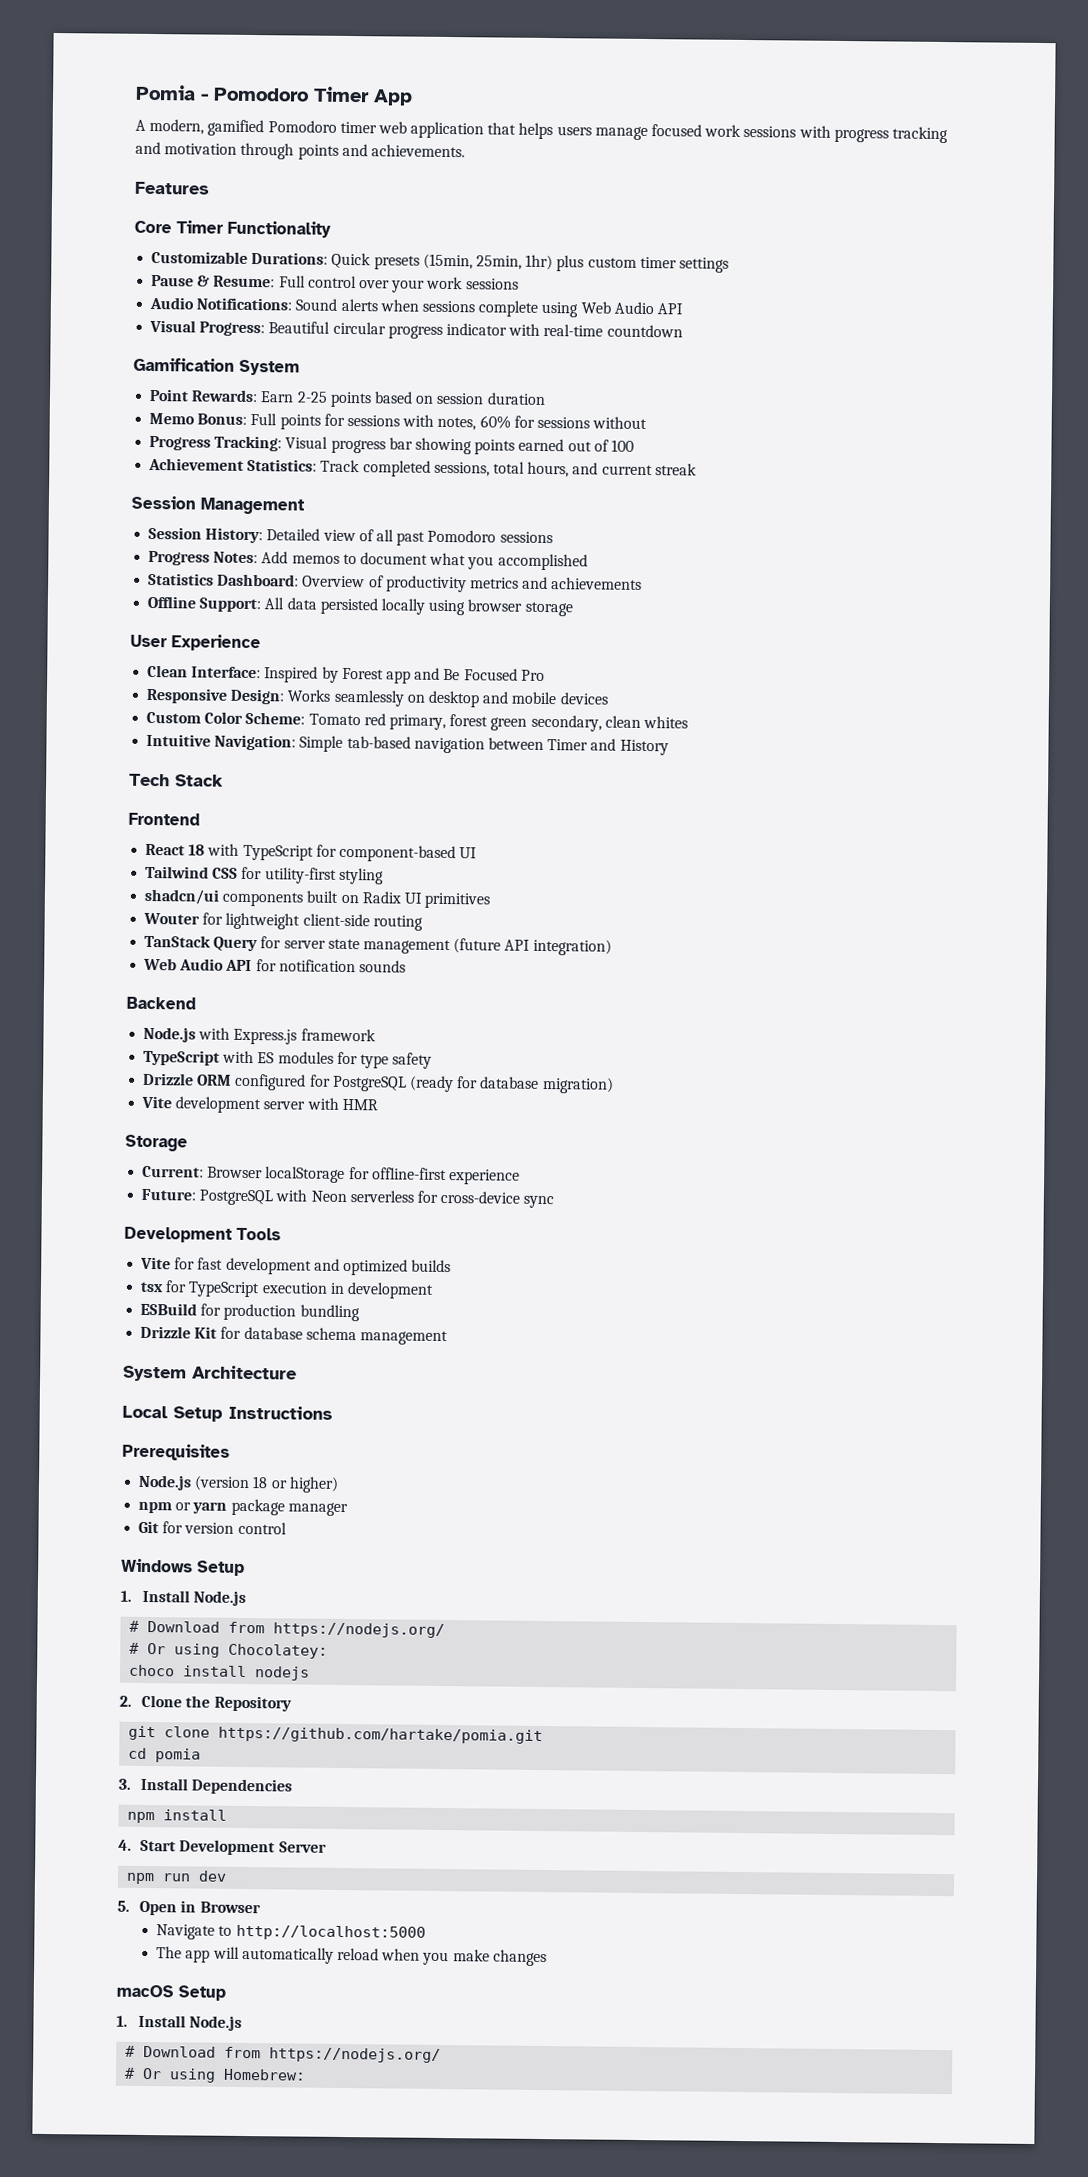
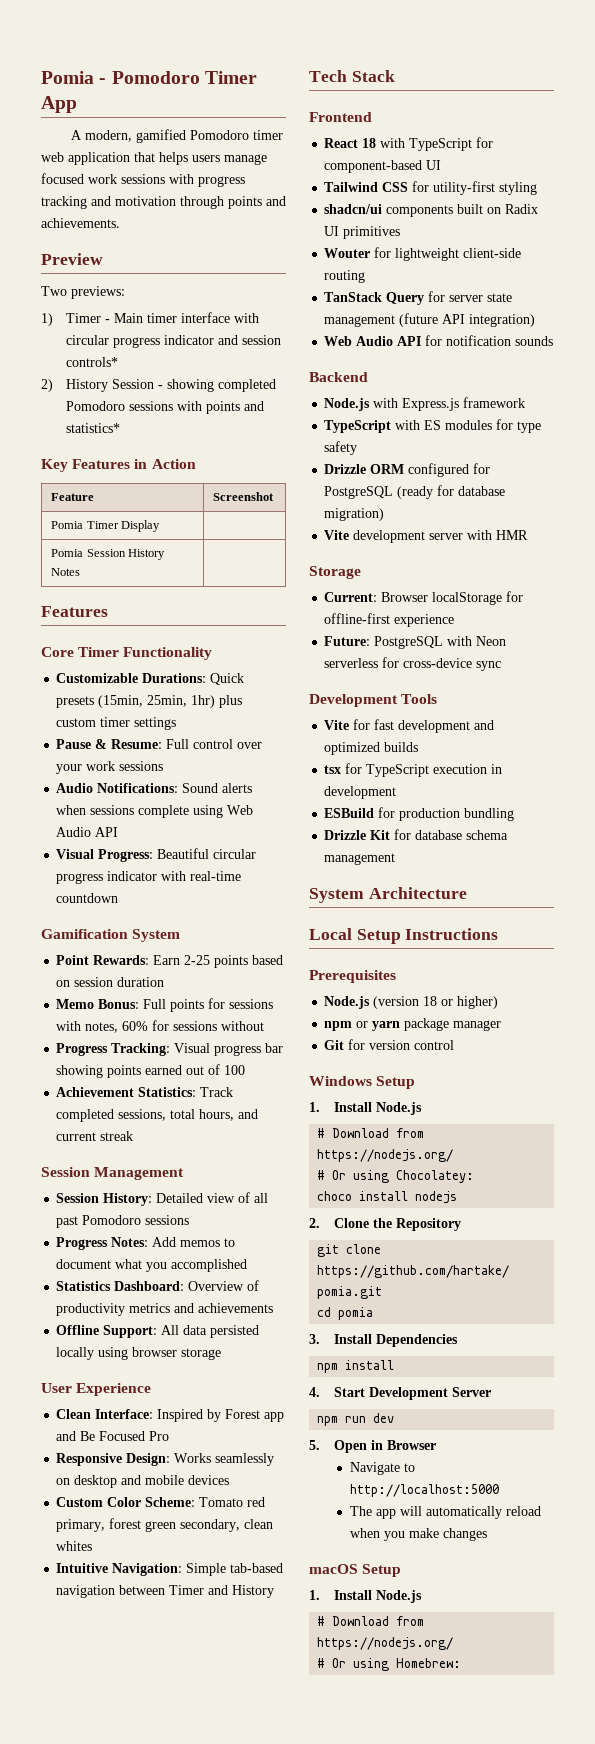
(465, 151) none -> [41,253,103,265] [41,286,125,299] [41,312,260,326] [66,335,282,348] [66,357,119,367] [41,379,277,392] [66,401,265,414] [66,423,121,433] [41,459,196,472] [51,493,95,501] [213,492,275,501] [51,520,161,532] [51,549,166,560] [51,568,81,576] // Preview // Two previews: // 1) Timer - Main timer interface with circular progress indicator and session controls* // 2) History Session - showing completed Pomodoro sessions with points and statistics* // Key Features in Action // Feature | Screenshot // Pomia Timer Display | // Pomia Session History Notes |

